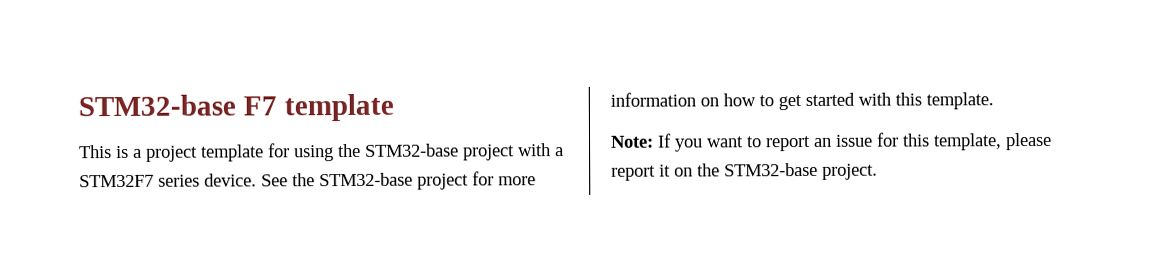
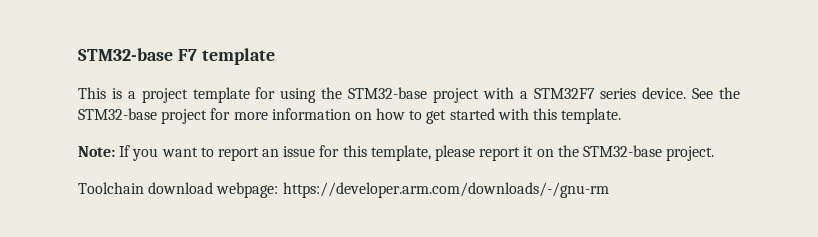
(878, 171) none -> [78,182,609,198] // Toolchain download webpage: https://developer.arm.com/downloads/-/gnu-rm

